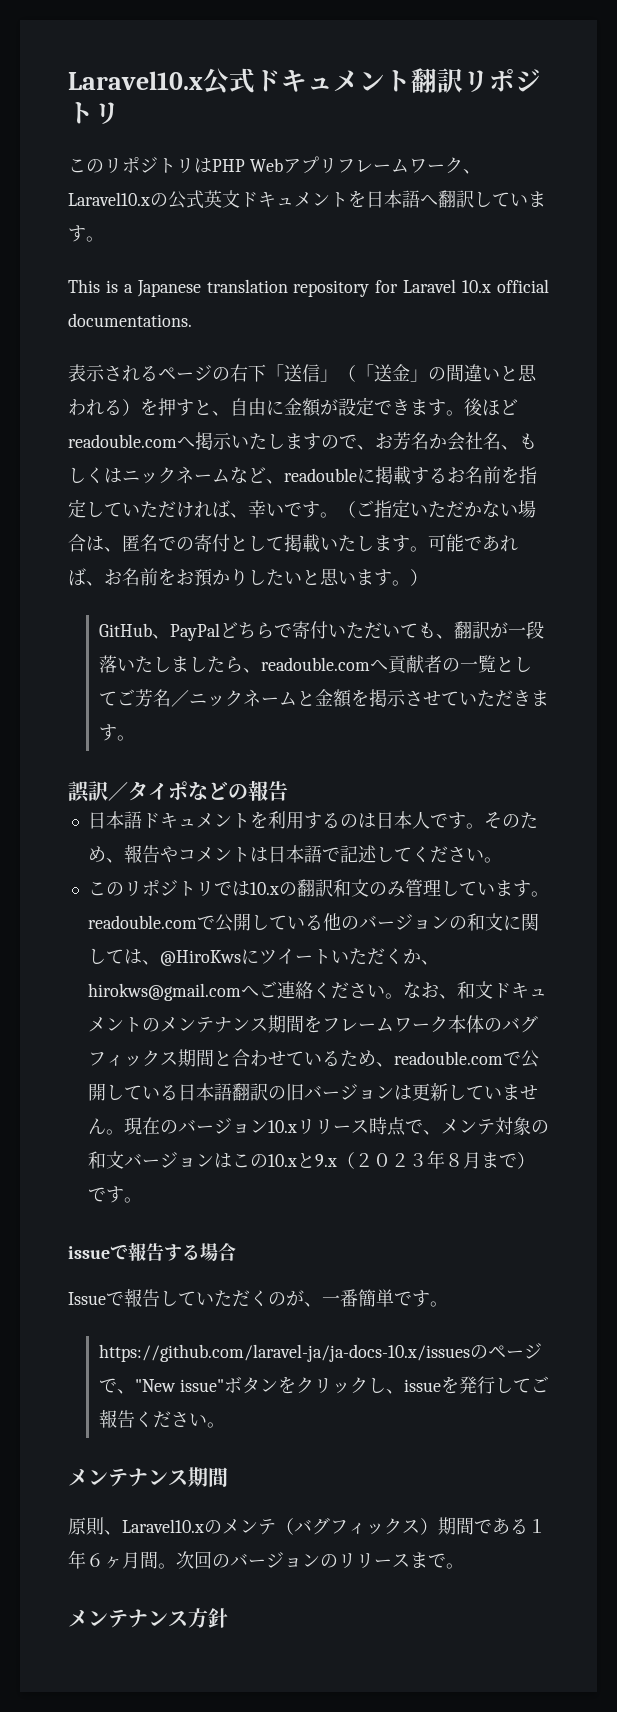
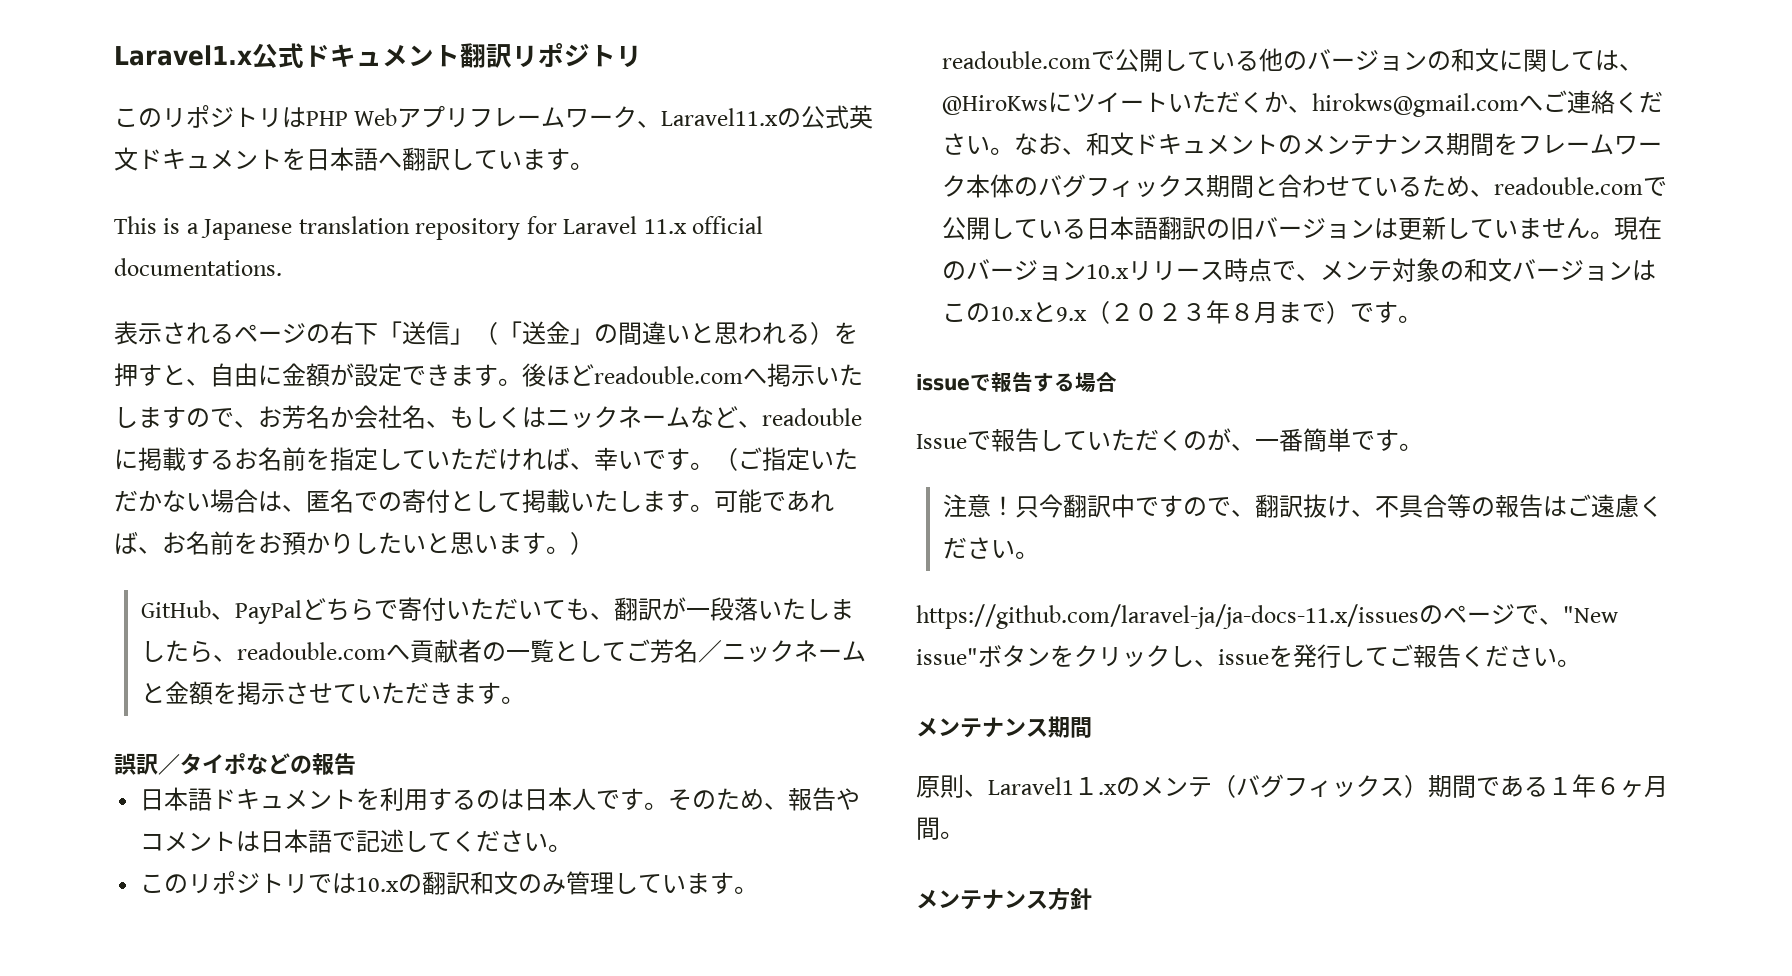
[68,71,203,90] Laravel10.x -> [114,45,252,66] Laravel1.x
[68,192,150,206] Laravel10.x -> [661,108,779,126] Laravel11.x
[462,280,492,293] 10.x -> [643,219,687,234] 11.x
[98,1344,470,1362] https://github.com/laravel-ja/ja-docs-10.x/issues -> [943,494,1664,518] [943,537,1040,559] [916,604,1419,629] 注意！只今翻訳中ですので、翻訳抜け、不具合等の報告はご遠慮ください。 // https://github.com/laravel-ja/ja-docs-11.x/issues
[122,1519,204,1533] Laravel10.x -> [988,777,1117,795] Laravel1１.x
[176,1551,464,1569] 次回のバージョンのリリースまで。 -> (964, 835) none

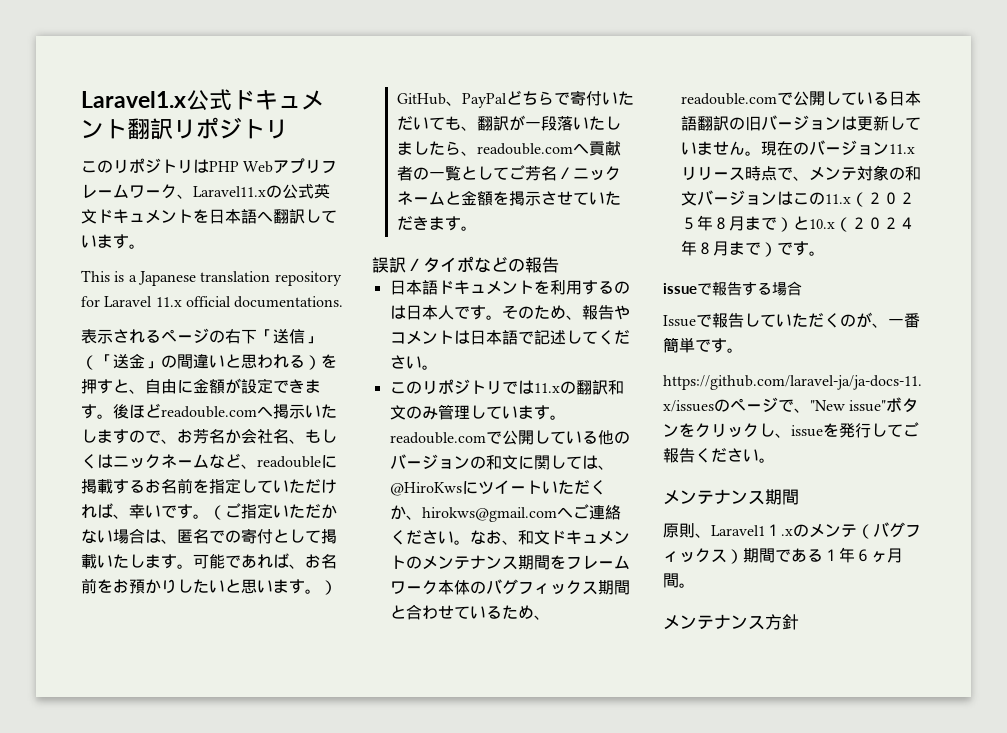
[356,877,400,892] 10.x -> [533,383,560,393] 11.x
[1086,264,1130,279] 10.x -> [888,144,915,154] 11.x
[990,301,1207,324] 10.xと9.x（２０２３ -> [824,192,915,207] [680,215,915,232] 11.x（２０２５年８月まで）と10.x（２０２４
[943,494,1664,518] [943,537,1040,559] // 注意！只今翻訳中ですので、翻訳抜け、不具合等の報告はご遠慮ください。 -> (743, 350) none

